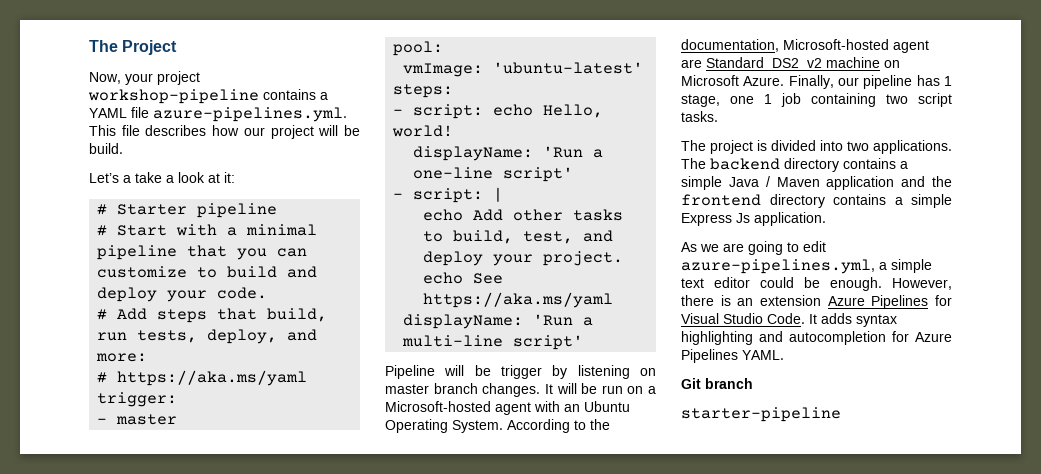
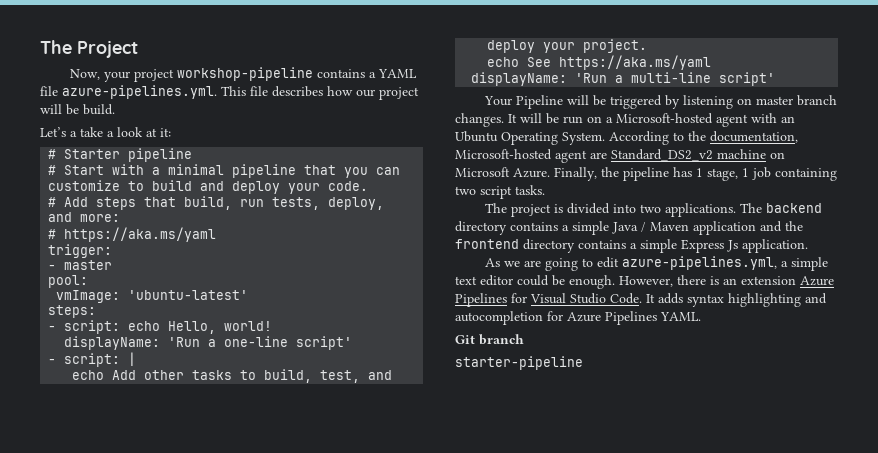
(584, 342) none -> [484,96,513,106] Your
[501,365,542,379] trigger -> [610,95,663,109] triggered
[838,77,859,86] our -> [601,167,619,177] the
[730,96,754,104] one -> (738, 174) none

